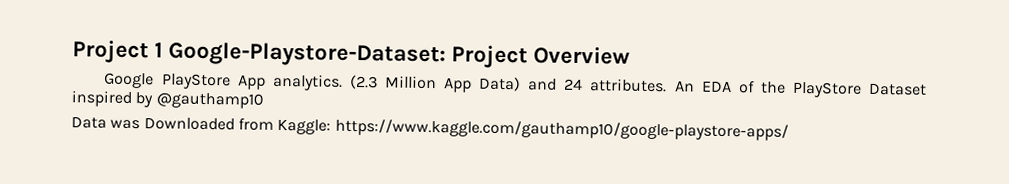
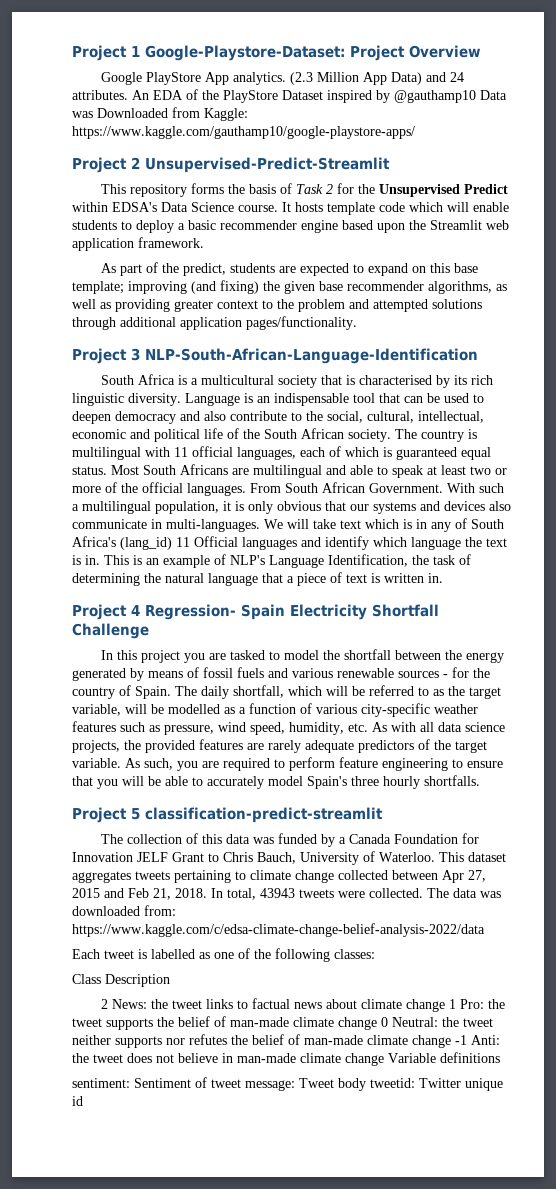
(264, 100) // -> (476, 96) none
(789, 129) none -> [72,157,390,173] [100,183,508,197] [72,202,509,215] [72,220,509,233] [72,237,204,251] [100,262,478,276] [72,280,507,294] [72,299,482,312] [72,316,357,330] [72,348,478,364] [100,374,493,388] [72,393,484,406] [72,411,484,424] [72,428,477,442] [72,446,491,460] [72,464,507,478] [72,482,504,496] [72,501,511,514] [72,518,504,532] [72,536,507,550] [72,554,471,568] [72,572,443,586] [72,604,439,620] [72,623,149,639] [100,649,504,663] [72,667,490,681] [72,685,501,699] [72,703,478,717] [72,721,505,735] [72,739,487,753] [72,757,503,771] [72,775,480,789] [72,807,383,823] [100,833,479,847] [72,851,506,865] [72,870,486,883] [72,888,501,900] [72,905,176,916] [72,923,485,937] [72,948,375,962] [72,974,170,987] [100,998,505,1012] [72,1016,493,1030] [72,1034,500,1048] [72,1052,500,1066] [72,1077,503,1091] [72,1096,83,1106] // Project 2 Unsupervised-Predict-Streamlit // This repository forms the basis of Task 2 for the Unsupervised Predict within EDSA's Data Science course. It hosts template code which will enable students to deploy a basic recommender engine based upon the Streamlit web application framework. // As part of the predict, students are expected to expand on this base template; improving (and fixing) the given base recommender algorithms, as well as providing greater context to the problem and attempted solutions through additional application pages/functionality. // Project 3 NLP-South-African-Language-Identification // South Africa is a multicultural society that is characterised by its rich linguistic diversity. Language is an indispensable tool that can be used to deepen democracy and also contribute to the social, cultural, intellectual, economic and political life of the South African society. The country is multilingual with 11 official languages, each of which is guaranteed equal status. Most South Africans are multilingual and able to speak at least two or more of the official languages. From South African Government. With such a multilingual population, it is only obvious that our systems and devices also communicate in multi-languages. We will take text which is in any of South Africa's (lang_id) 11 Official languages and identify which language the text is in. This is an example of NLP's Language Identification, the task of determining the natural language that a piece of text is written in. // Project 4 Regression- Spain Electricity Shortfall Challenge // In this project you are tasked to model the shortfall between the energy generated by means of fossil fuels and various renewable sources - for the country of Spain. The daily shortfall, which will be referred to as the target variable, will be modelled as a function of various city-specific weather features such as pressure, wind speed, humidity, etc. As with all data science projects, the provided features are rarely adequate predictors of the target variable. As such, you are required to perform feature engineering to ensure that you will be able to accurately model Spain's three hourly shortfalls. // Project 5 classification-predict-streamlit // The collection of this data was funded by a Canada Foundation for Innovation JELF Grant to Chris Bauch, University of Waterloo. This dataset aggregates tweets pertaining to climate change collected between Apr 27, 2015 and Feb 21, 2018. In total, 43943 tweets were collected. The data was downloaded from: https://www.kaggle.com/c/edsa-climate-change-belief-analysis-2022/data // Each tweet is labelled as one of the following classes: // Class Description // 2 News: the tweet links to factual news about climate change 1 Pro: the tweet supports the belief of man-made climate change 0 Neutral: the tweet neither supports nor refutes the belief of man-made climate change -1 Anti: the tweet does not believe in man-made climate change Variable definitions // sentiment: Sentiment of tweet message: Tweet body tweetid: Twitter unique id

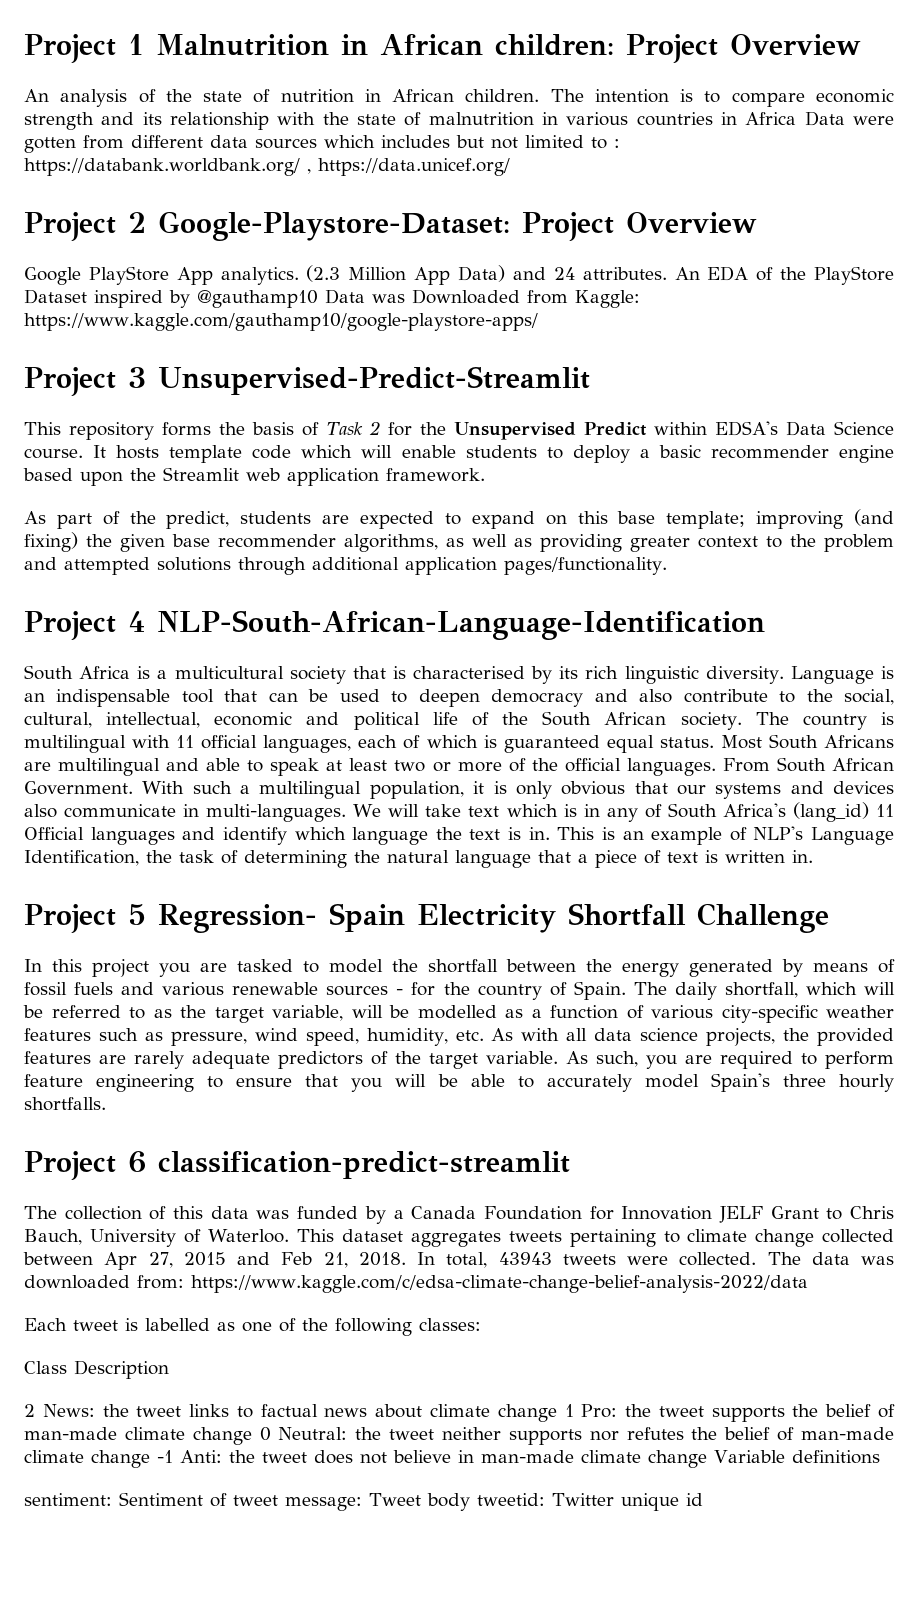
(140, 51) none -> [156,34,861,63] [24,89,894,107] [24,111,895,130] [24,135,620,153] [24,158,510,176] [24,212,146,241] Malnutrition in African children: Project Overview // An analysis of the state of nutrition in African children. The intention is to compare economic strength and its relationship with the state of malnutrition in various countries in Africa Data were gotten from different data sources which includes but not limited to : https://databank.worldbank.org/ , https://data.unicef.org/ // Project 2
[131,157,140,169] 2 -> [128,367,146,388] 3
[131,348,140,361] 3 -> [128,611,145,632] 4
[131,605,140,616] 4 -> [128,904,146,925] 5
[131,808,140,820] 5 -> [128,1151,146,1173] 6

